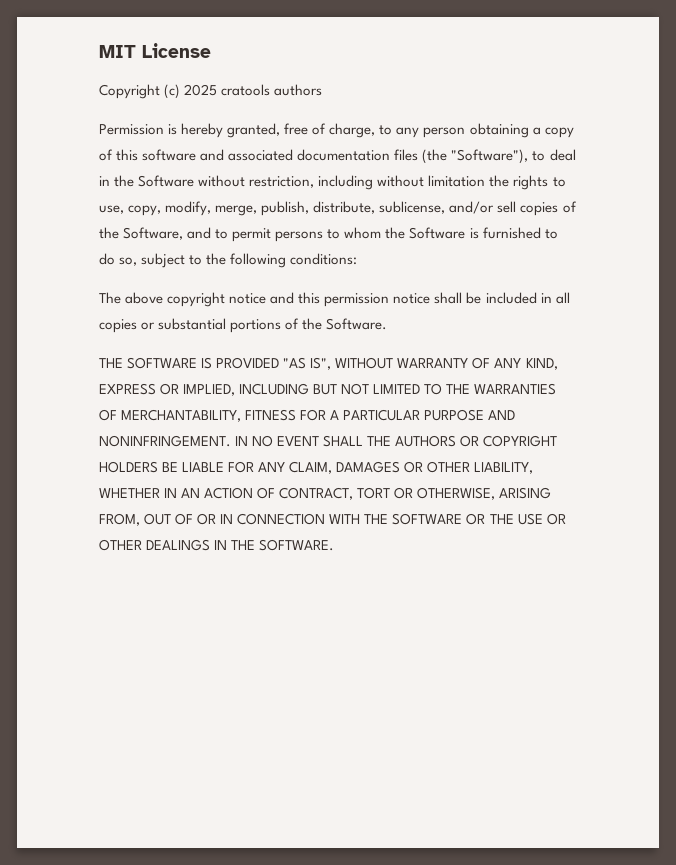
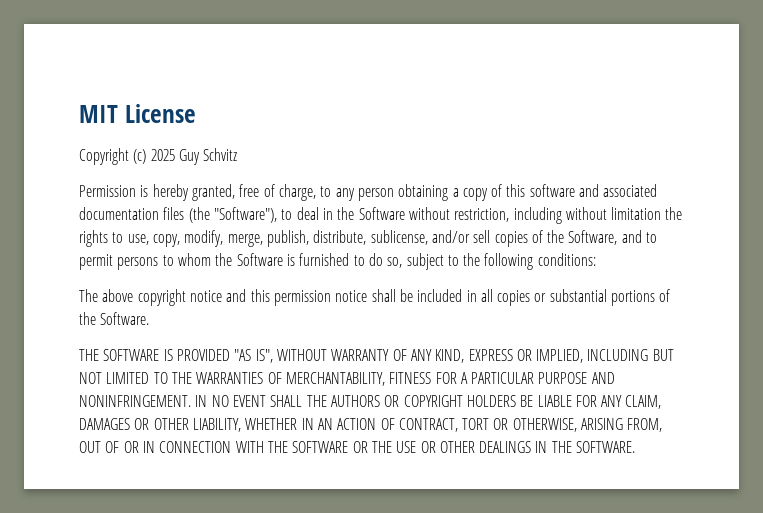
[221,84,323,96] cratools authors -> [178,148,238,165] Guy Schvitz

